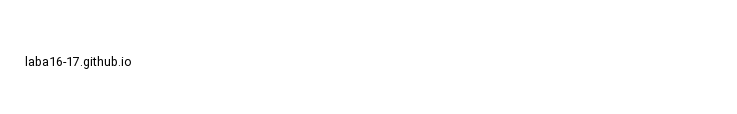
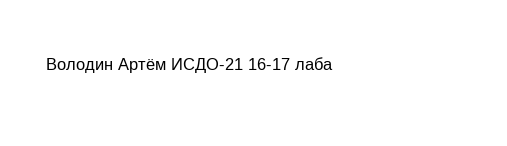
[25,56,132,69] laba16-17.github.io -> [46,57,333,73] Володин Артём ИСДО-21 16-17 лаба

